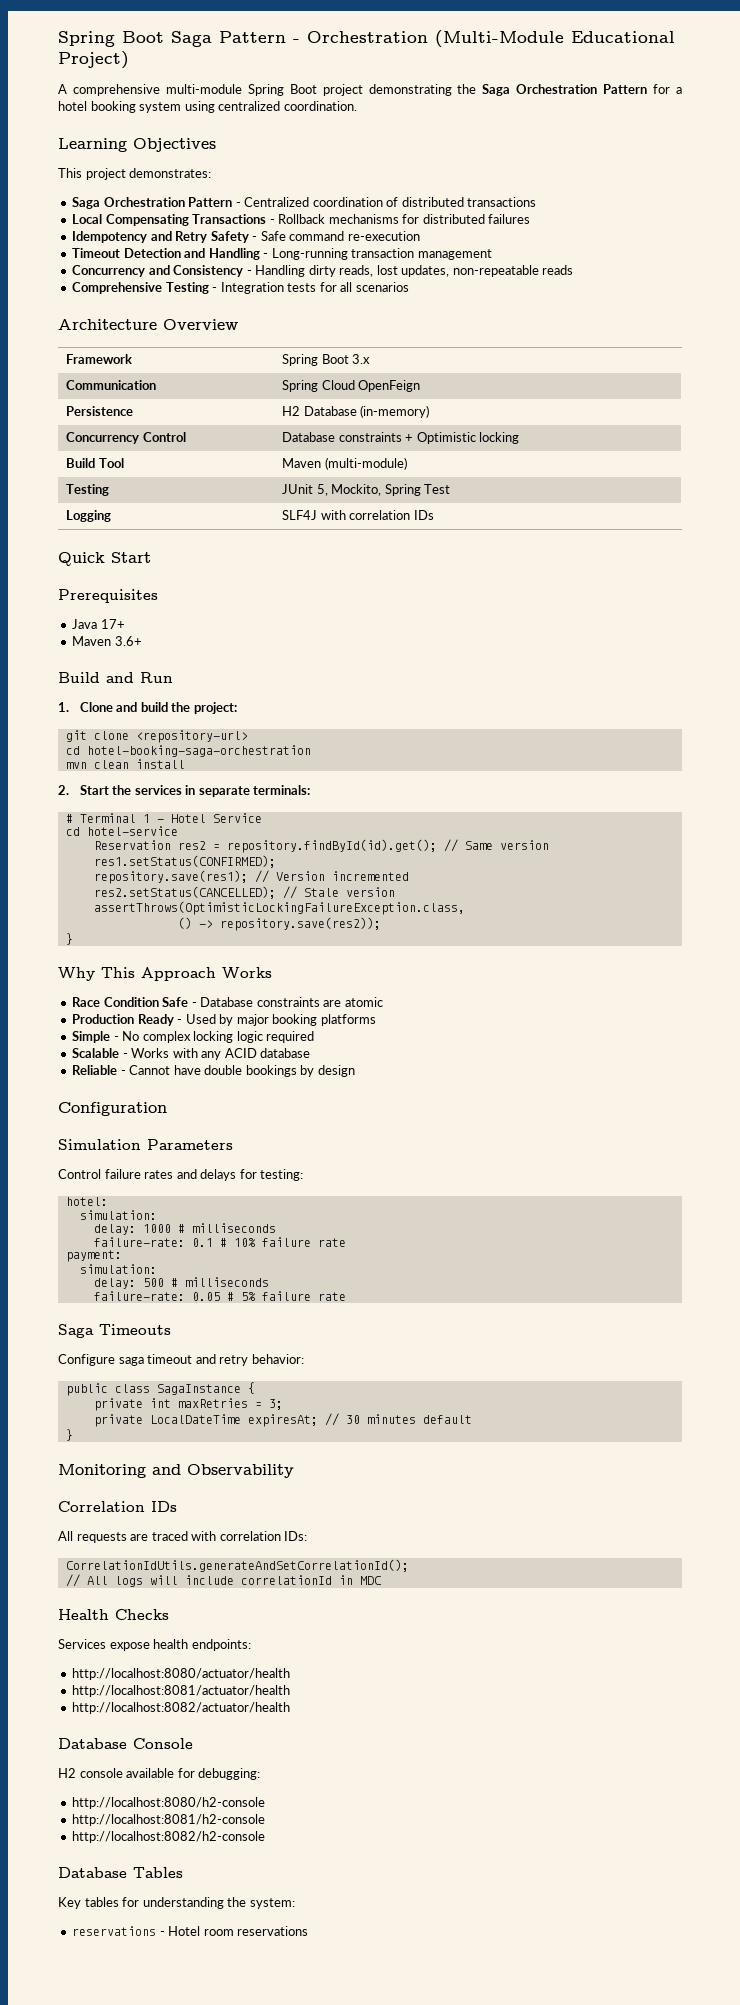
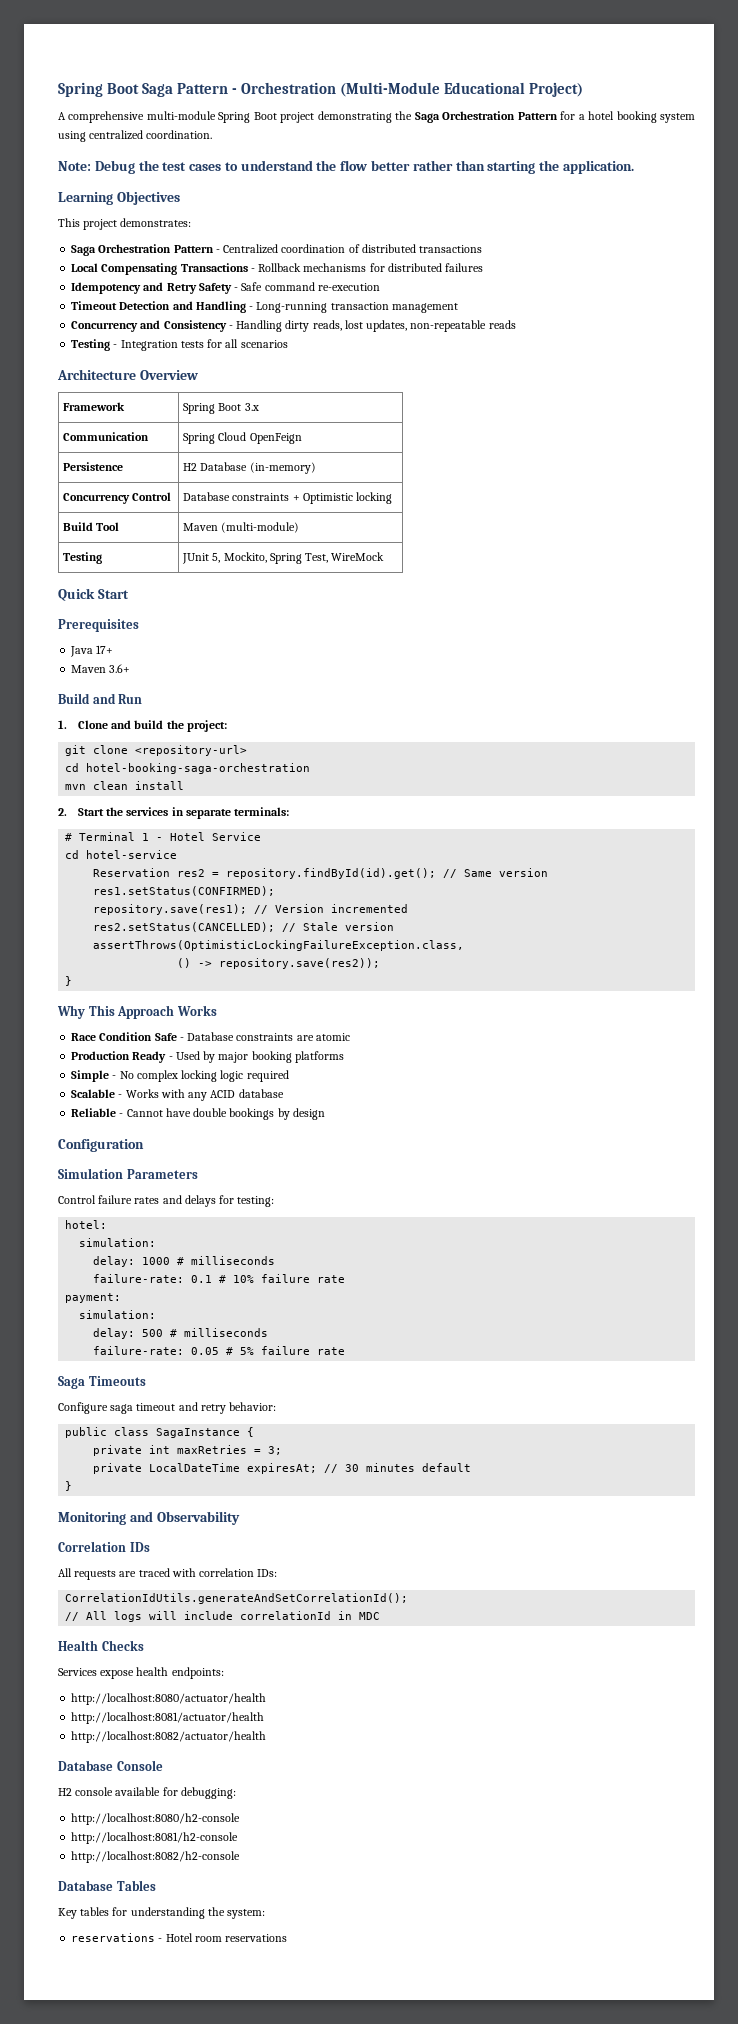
(357, 106) none -> [58,160,634,174] // Note: Debug the test cases to understand the flow better rather than starting the application.
[72,282,163,294] Comprehensive -> (516, 324) none
[424,484,451,494] [66,510,112,522] [282,510,434,520] Test // Logging | SLF4J with correlation IDs -> [305,552,385,563] Test, WireMock

